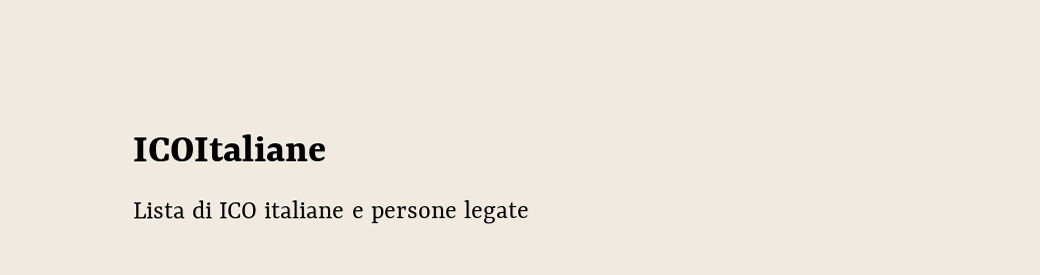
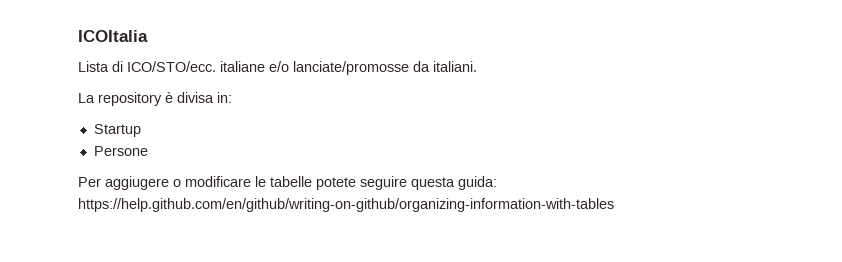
[132,134,327,162] ICOItaliane -> [78,30,148,42] ICOItalia
[219,199,530,225] ICO italiane e persone legate -> [127,61,477,75] [78,92,232,106] [93,124,141,137] [93,146,148,156] [78,176,497,190] [78,198,614,212] ICO/STO/ecc. italiane e/o lanciate/promosse da italiani. // La repository è divisa in: // Startup // Persone // Per aggiugere o modificare le tabelle potete seguire questa guida: https://help.github.com/en/github/writing-on-github/organizing-information-with-tables

